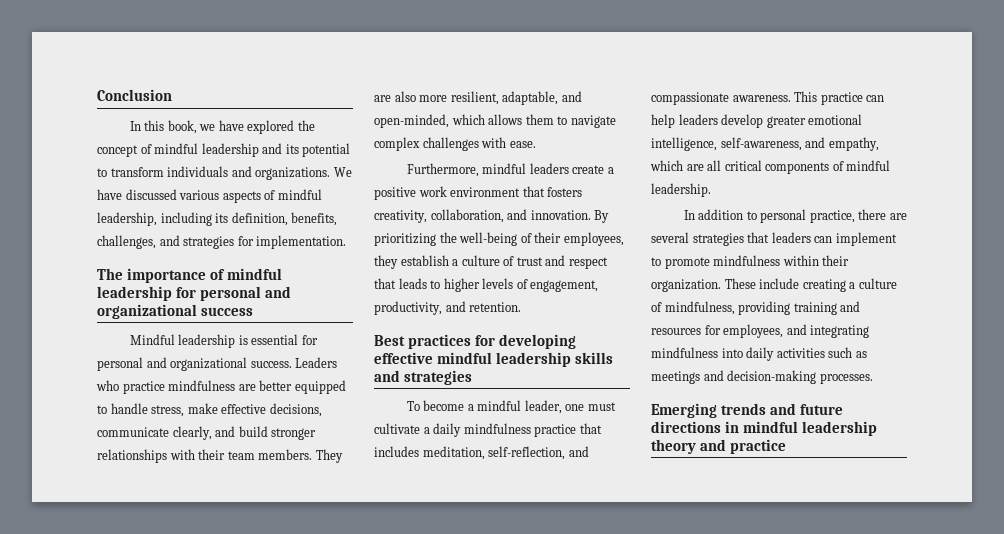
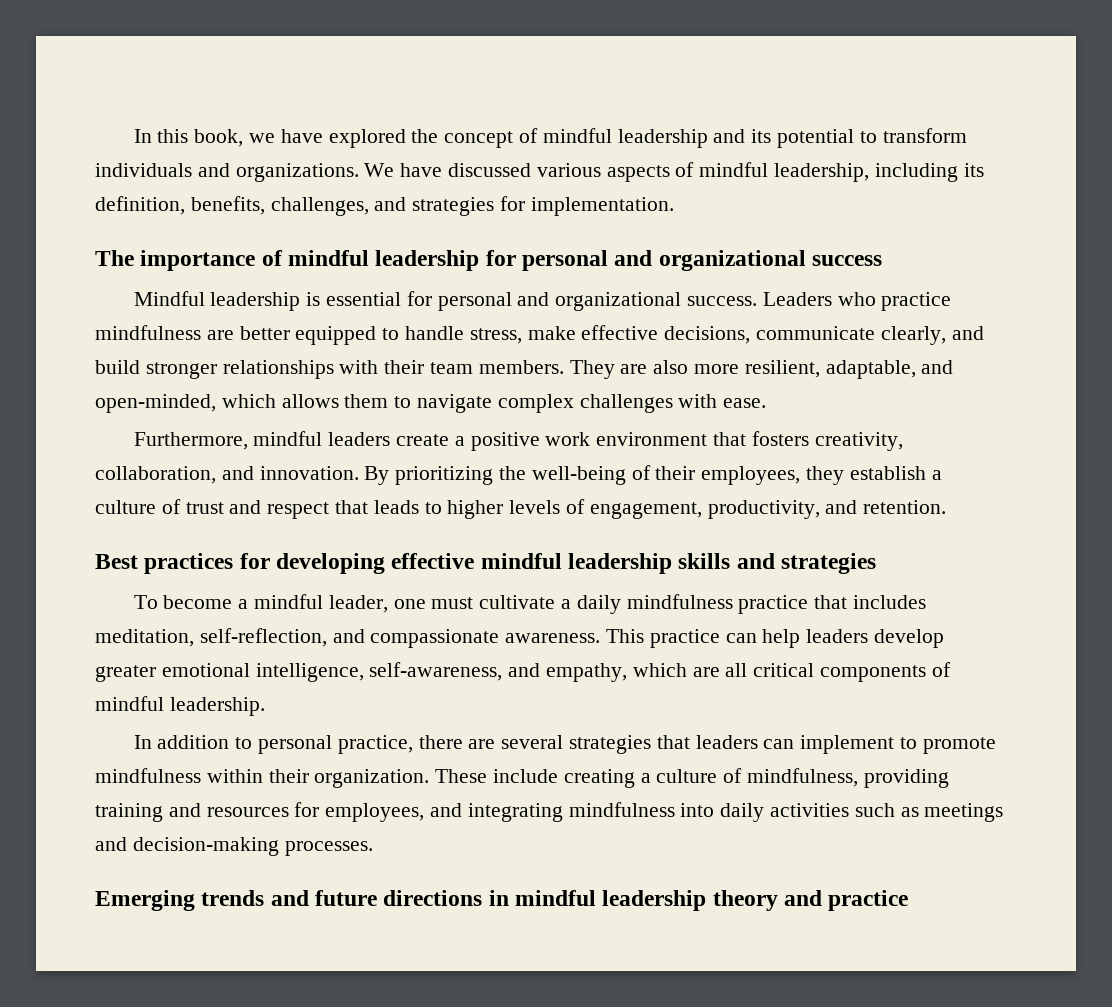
[97,89,172,101] Conclusion // -> (133, 136) none

